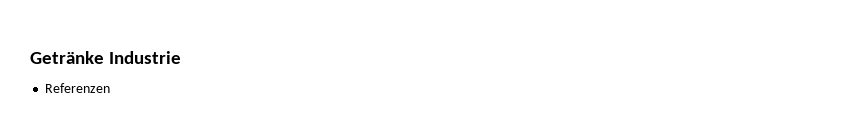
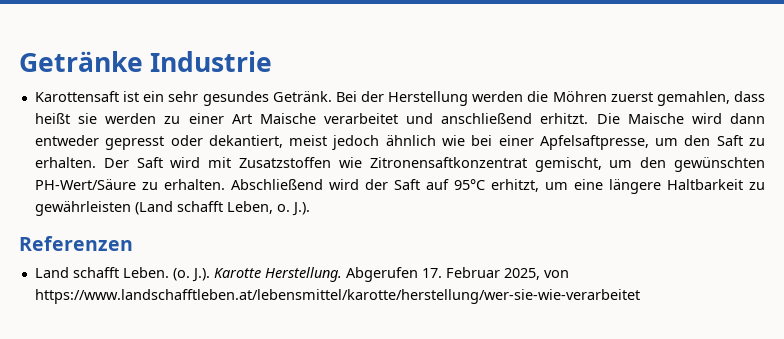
[45,83,111,93] Referenzen -> [34,91,765,106] [34,113,766,124] [34,135,765,150] [34,157,766,172] [34,179,765,194] [34,201,310,216] [19,236,133,251] [34,267,569,282] [34,289,640,304] Karottensaft ist ein sehr gesundes Getränk. Bei der Herstellung werden die Möhren zuerst gemahlen, dass heißt sie werden zu einer Art Maische verarbeitet und anschließend erhitzt. Die Maische wird dann entweder gepresst oder dekantiert, meist jedoch ähnlich wie bei einer Apfelsaftpresse, um den Saft zu erhalten. Der Saft wird mit Zusatzstoffen wie Zitronensaftkonzentrat gemischt, um den gewünschten PH-Wert/Säure zu erhalten. Abschließend wird der Saft auf 95°C erhitzt, um eine längere Haltbarkeit zu gewährleisten (Land schafft Leben, o. J.). // Referenzen // Land schafft Leben. (o. J.). Karotte Herstellung. Abgerufen 17. Februar 2025, von https://www.landschafftleben.at/lebensmittel/karotte/herstellung/wer-sie-wie-verarbeitet

